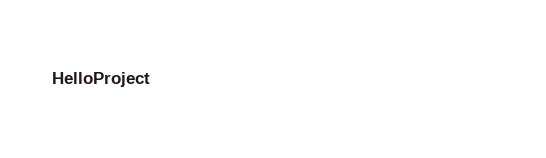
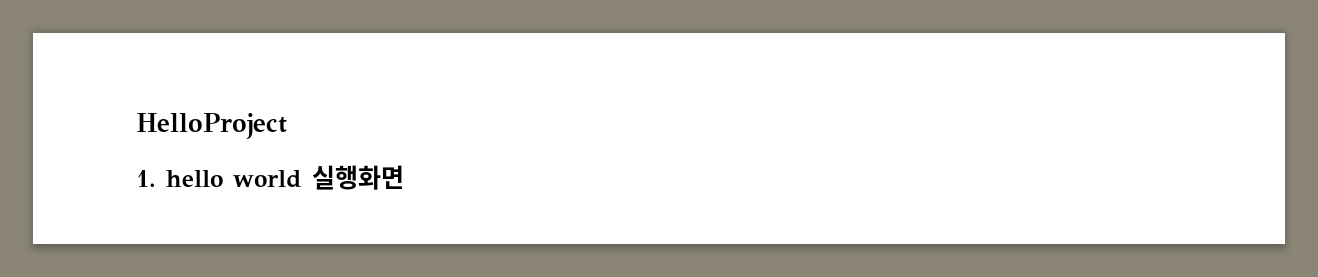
(150, 79) none -> [136,165,404,190] // 1. hello world 실행화면

